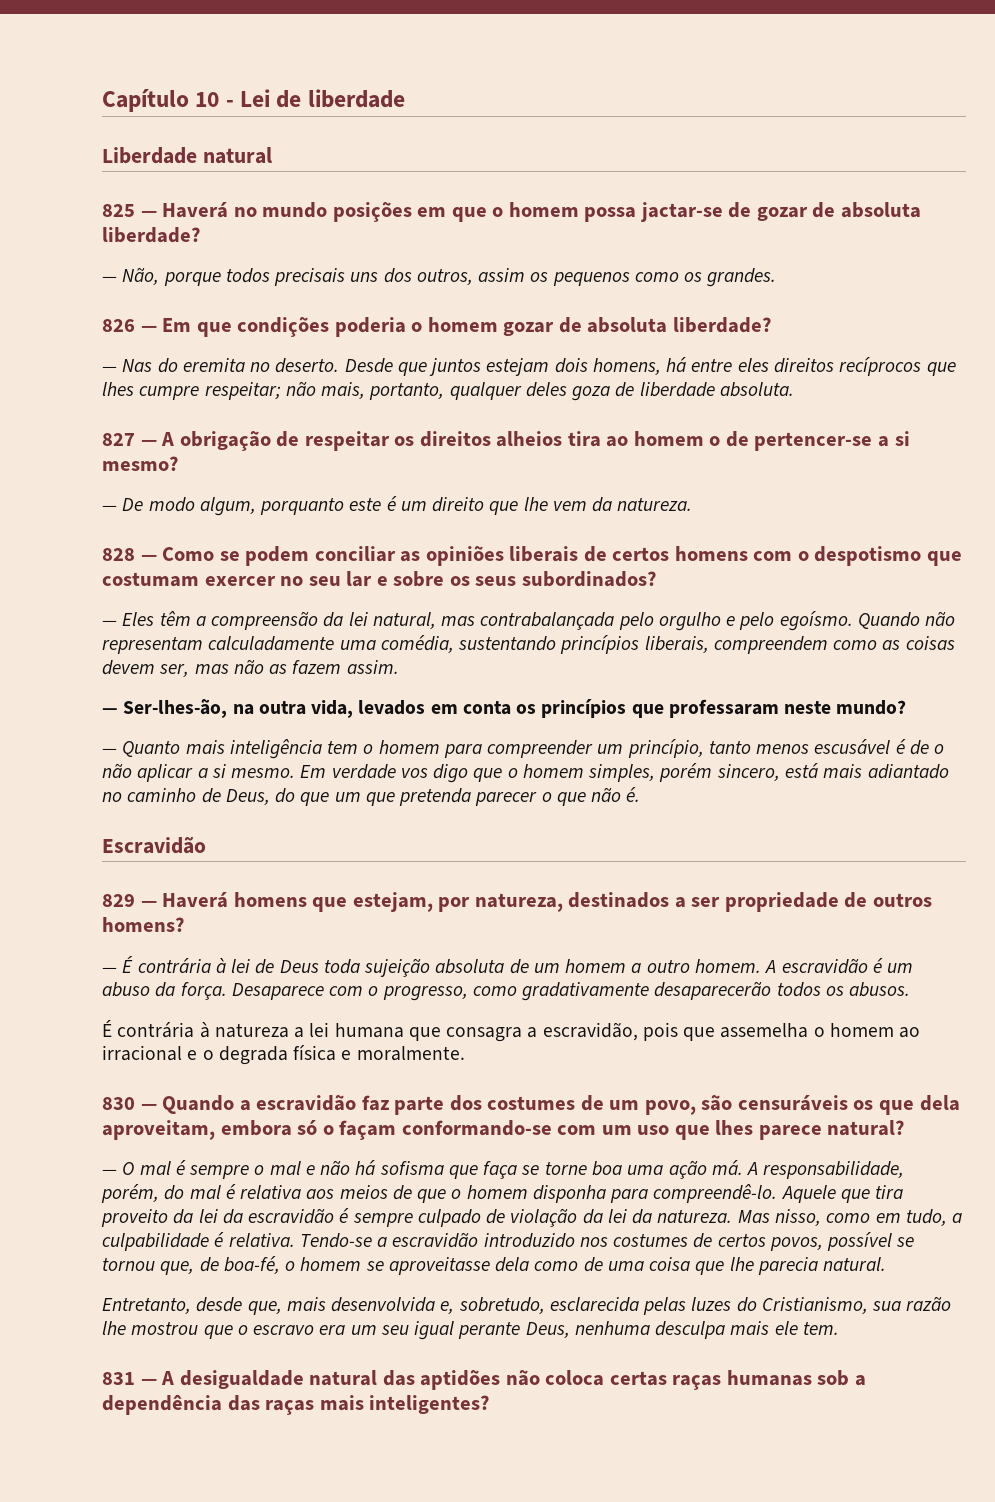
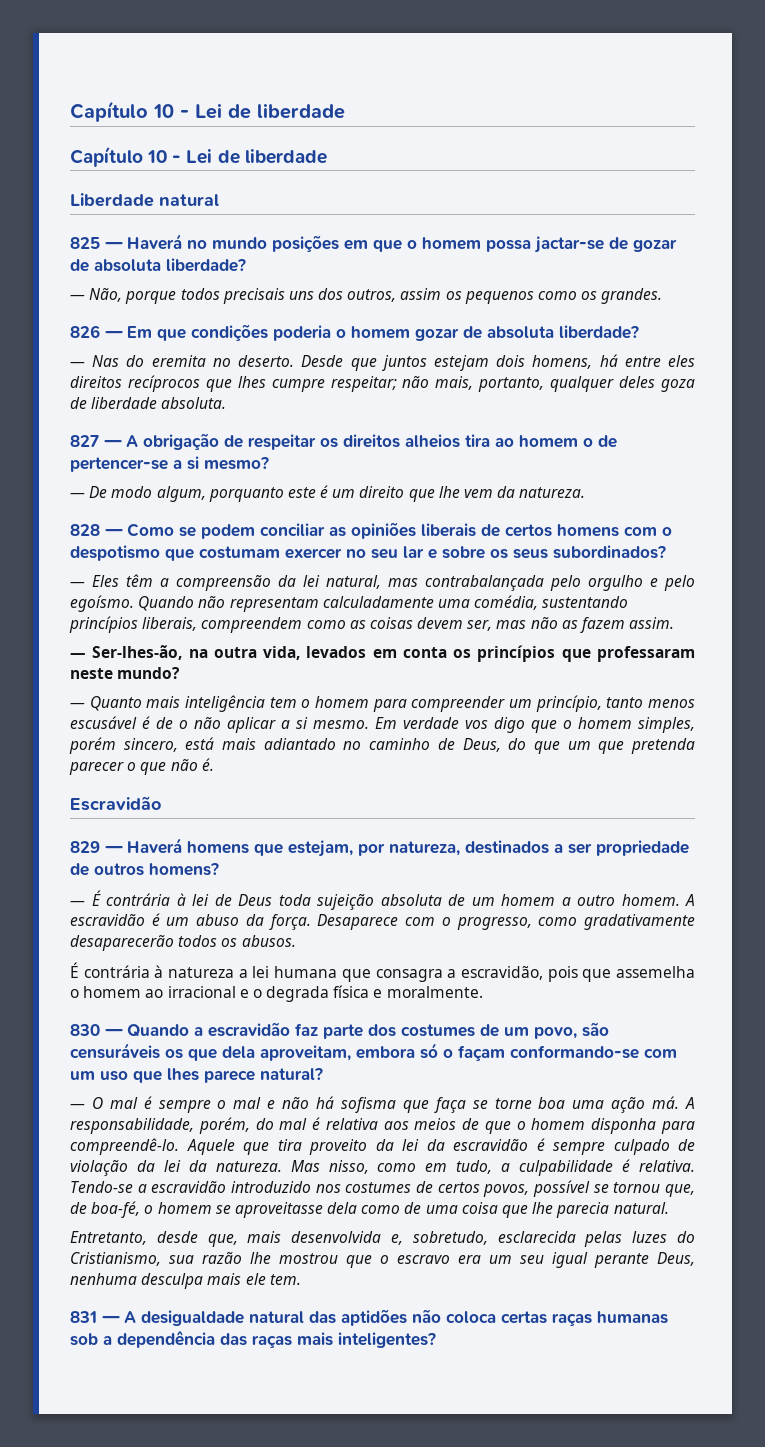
[102,89,405,112] Capítulo 10 - Lei de liberdade -> [70,101,345,122] [70,146,327,167] Capítulo 10 - Lei de liberdade // Capítulo 10 - Lei de liberdade

